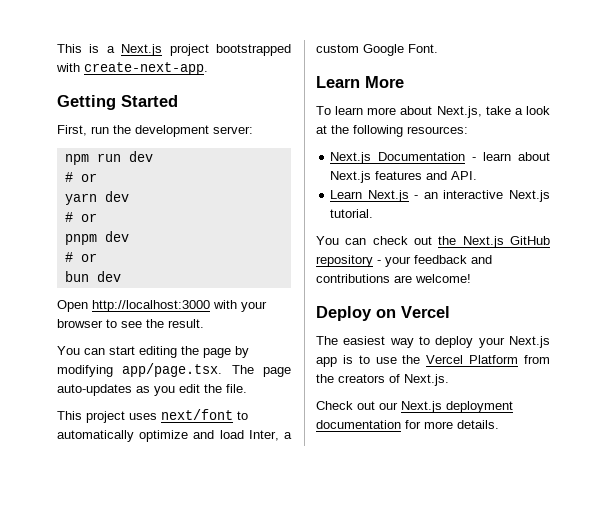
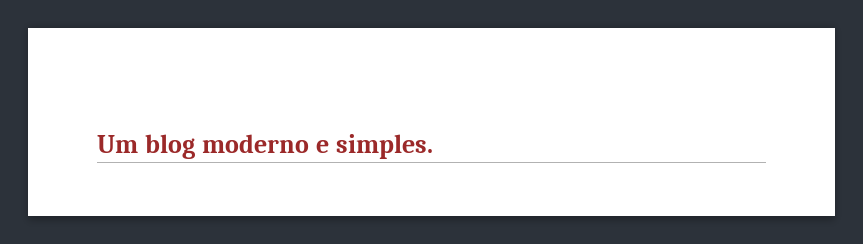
[57,44,291,56] [56,62,208,75] [57,95,178,110] [57,125,253,137] [64,151,153,165] [64,172,97,182] [64,191,129,205] [64,212,97,222] [64,231,129,245] [64,252,97,262] [64,271,121,282] [57,300,267,312] [57,319,204,328] [57,346,249,358] [57,363,291,377] [57,384,247,396] [57,409,248,423] [57,430,292,442] [316,44,438,56] [316,76,404,88] [316,106,550,118] [316,125,468,137] [330,152,550,164] [330,171,478,183] [330,190,550,202] [330,209,374,218] [316,236,550,248] [316,255,492,267] [316,274,471,283] [316,306,450,321] [316,336,550,348] [316,355,550,367] [316,374,449,386] [316,401,513,413] [316,420,499,429] This is a Next.js project bootstrapped with create-next-app. // Getting Started // First, run the development server: // npm run dev // # or // yarn dev // # or // pnpm dev // # or // bun dev // Open http://localhost:3000 with your browser to see the result. // You can start editing the page by modifying app/page.tsx. The page auto-updates as you edit the file. // This project uses next/font to automatically optimize and load Inter, a custom Google Font. // Learn More // To learn more about Next.js, take a look at the following resources: // Next.js Documentation - learn about Next.js features and API. // Learn Next.js - an interactive Next.js tutorial. // You can check out the Next.js GitHub repository - your feedback and contributions are welcome! // Deploy on Vercel // The easiest way to deploy your Next.js app is to use the Vercel Platform from the creators of Next.js. // Check out our Next.js deployment documentation for more details. -> [97,134,433,159] Um blog moderno e simples.

